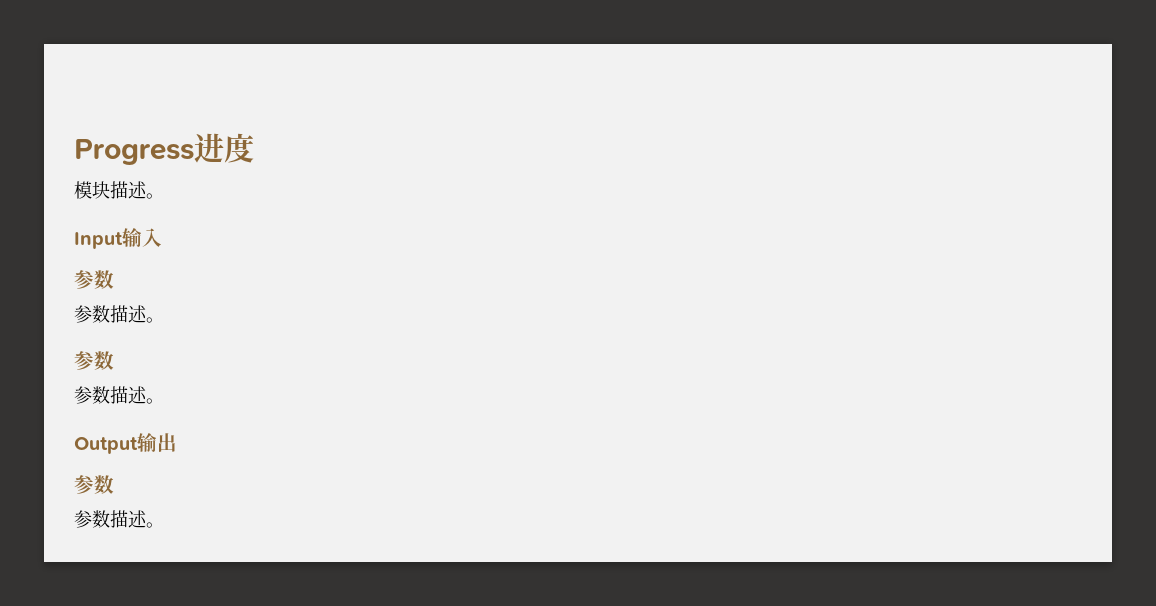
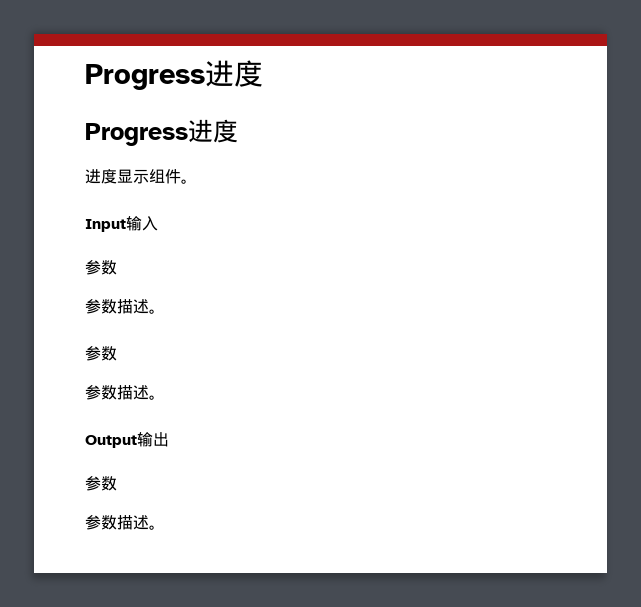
[74,133,254,165] [74,181,147,199] Progress进度 // 模块描述 -> [85,60,263,90] [85,119,238,146] [85,169,181,184] Progress进度 // Progress进度 // 进度显示组件

